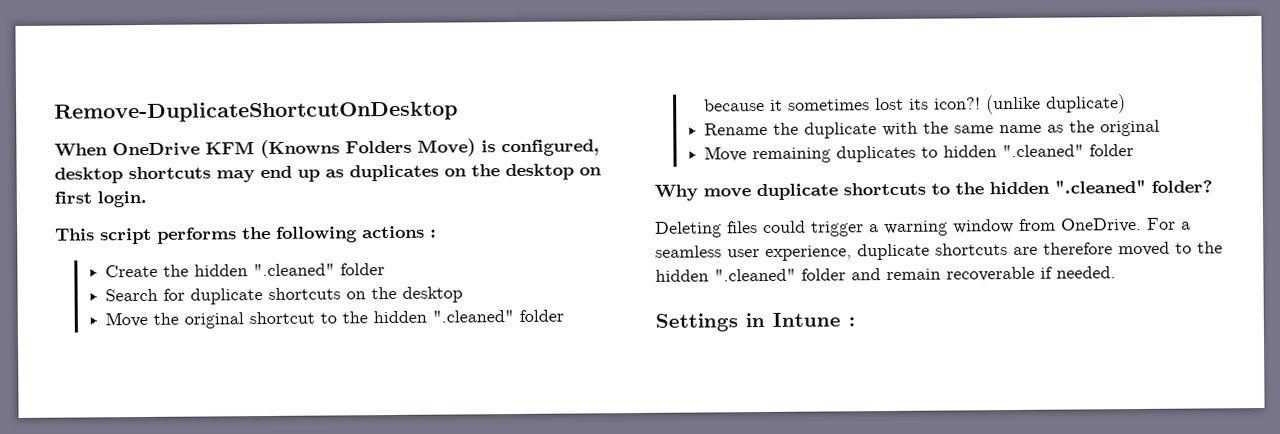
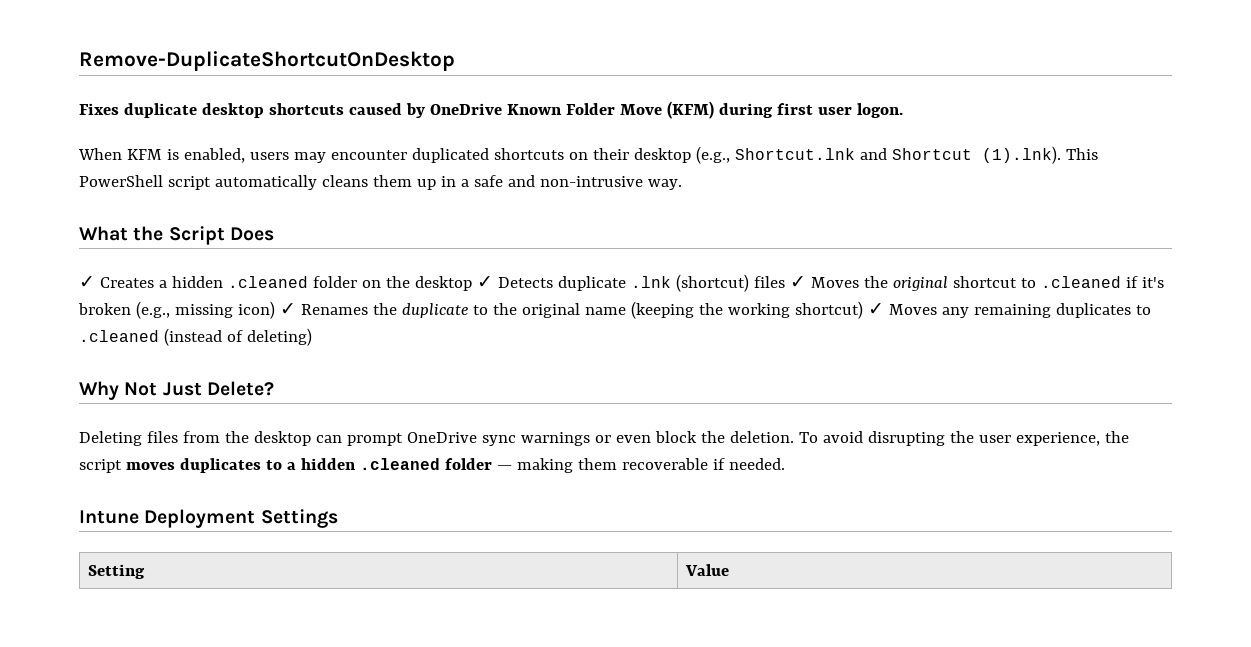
[54,138,600,159] [54,163,602,184] [54,190,147,208] [55,225,437,245] [105,263,386,278] [105,286,464,305] [105,309,565,329] [704,94,1127,115] [704,119,1161,139] [704,144,1135,164] [654,179,1213,201] [655,217,1191,238] [655,241,1223,261] [655,268,941,282] When OneDrive KFM (Knowns Folders Move) is configured, desktop shortcuts may end up as duplicates on the desktop on first login. // This script performs the following actions : // Create the hidden ".cleaned" folder // Search for duplicate shortcuts on the desktop // Move the original shortcut to the hidden ".cleaned" folder because it sometimes lost its icon?! (unlike duplicate) // Rename the duplicate with the same name as the original // Move remaining duplicates to hidden ".cleaned" folder // Why move duplicate shortcuts to the hidden ".cleaned" folder? // Deleting files could trigger a warning window from OneDrive. For a seamless user experience, duplicate shortcuts are therefore moved to the hidden ".cleaned" folder and remain -> [79,101,903,119] [78,146,1098,164] [79,175,682,190] [79,226,274,245] [79,274,1164,292] [78,301,1151,319] [79,328,312,346] [79,381,274,400] [79,431,1129,446] [79,458,617,473] Fixes duplicate desktop shortcuts caused by OneDrive Known Folder Move (KFM) during first user logon. // When KFM is enabled, users may encounter duplicated shortcuts on their desktop (e.g., Shortcut.lnk and Shortcut (1).lnk). This PowerShell script automatically cleans them up in a safe and non-intrusive way. // What the Script Does // ✓ Creates a hidden .cleaned folder on the desktop ✓ Detects duplicate .lnk (shortcut) files ✓ Moves the original shortcut to .cleaned if it's broken (e.g., missing icon) ✓ Renames the duplicate to the original name (keeping the working shortcut) ✓ Moves any remaining duplicates to .cleaned (instead of deleting) // Why Not Just Delete? // Deleting files from the desktop can prompt OneDrive sync warnings or even block the deletion. To avoid disrupting the user experience, the script moves duplicates to a hidden .cleaned folder — making them
(1116, 272) none -> [79,509,256,528] Intune Deployment
[745,312,855,328] in Intune : -> [87,564,145,579] [684,564,729,576] // Setting | Value

